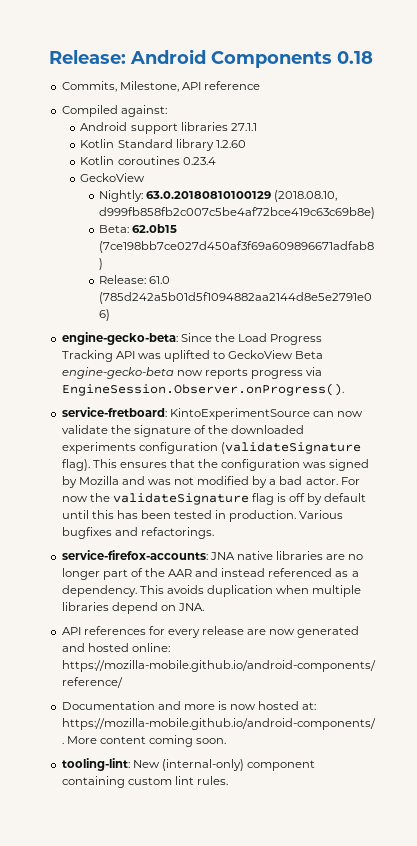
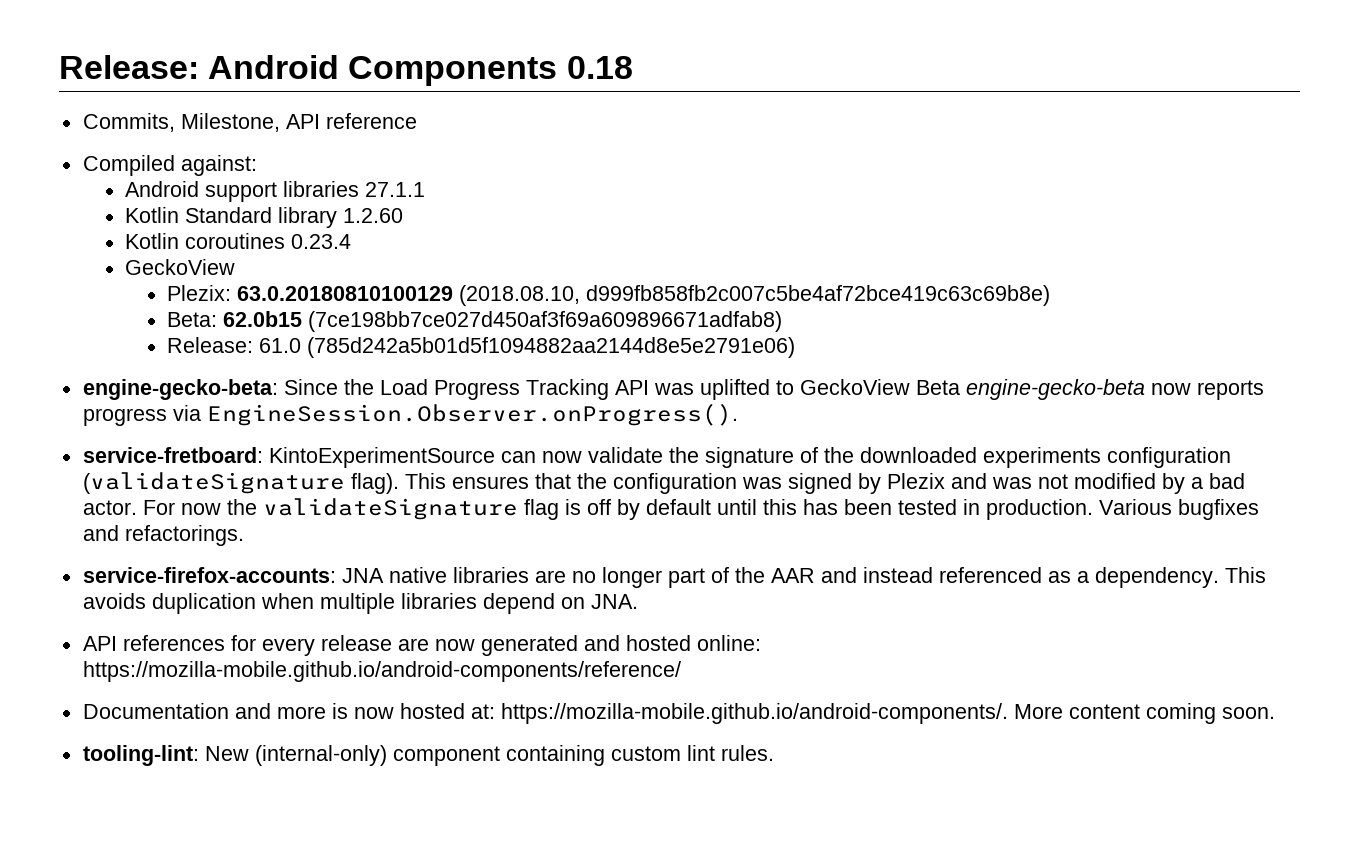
[99,190,144,202] Nightly: -> [167,285,232,301] Plezix:
[78,476,119,485] Mozilla -> [886,473,945,489] Plezix

